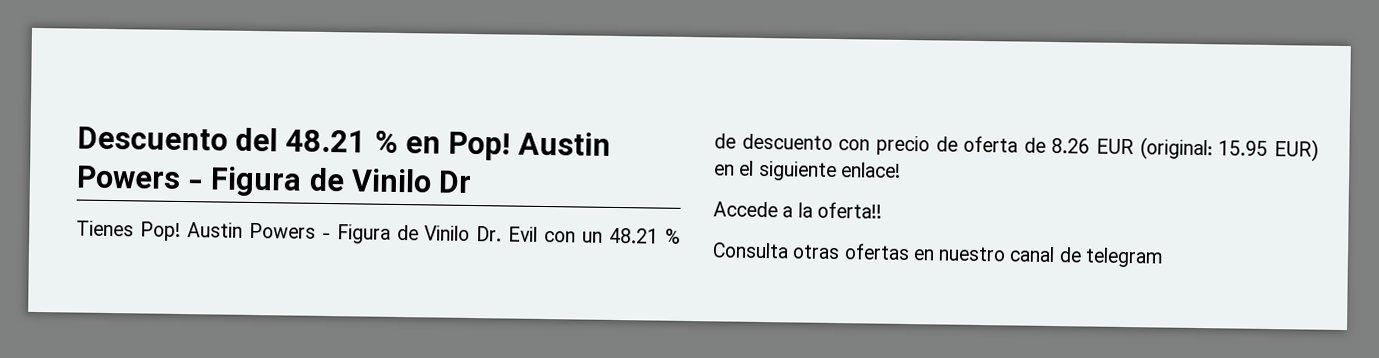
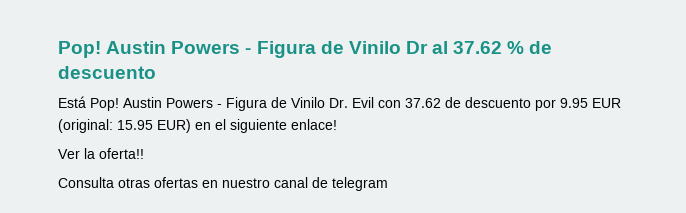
[77,126,441,154] Descuento del 48.21 % en -> (58, 49) none
[76,220,134,237] // Tienes -> [432,41,553,54] [58,66,156,79] [58,96,86,108] al 37.62 % de descuento // Está
[582,227,681,244] [714,133,1091,156] un 48.21 % de descuento con precio de oferta de 8.26 -> [405,97,588,111] 37.62 de descuento por 9.95
[713,201,794,218] Accede a -> [58,149,80,159] Ver

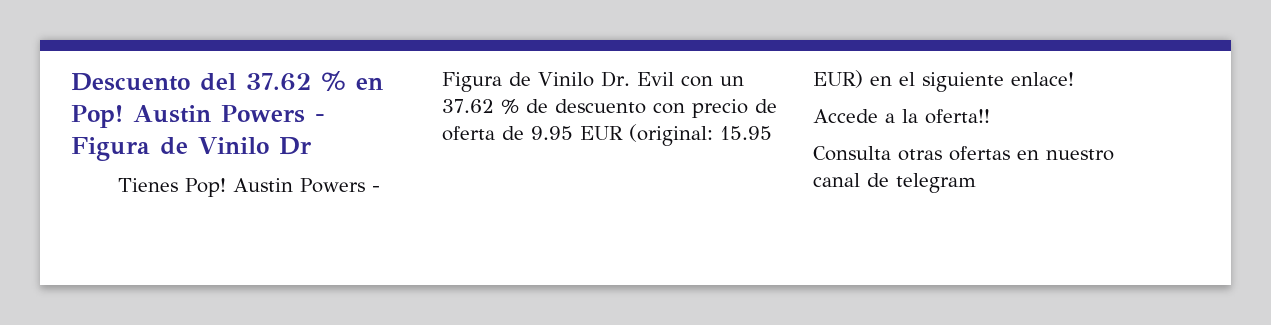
(58, 49) none -> [71,71,383,91] Descuento del 37.62 % en
[432,41,553,54] [58,66,156,79] [58,96,86,108] al 37.62 % de descuento // Está -> [118,178,179,192] // Tienes
[405,97,556,111] 37.62 de descuento por -> [719,76,744,86] [442,99,777,118] [442,126,524,141] un 37.62 % de descuento con precio de oferta de
[58,149,80,159] Ver -> [813,109,895,123] Accede a

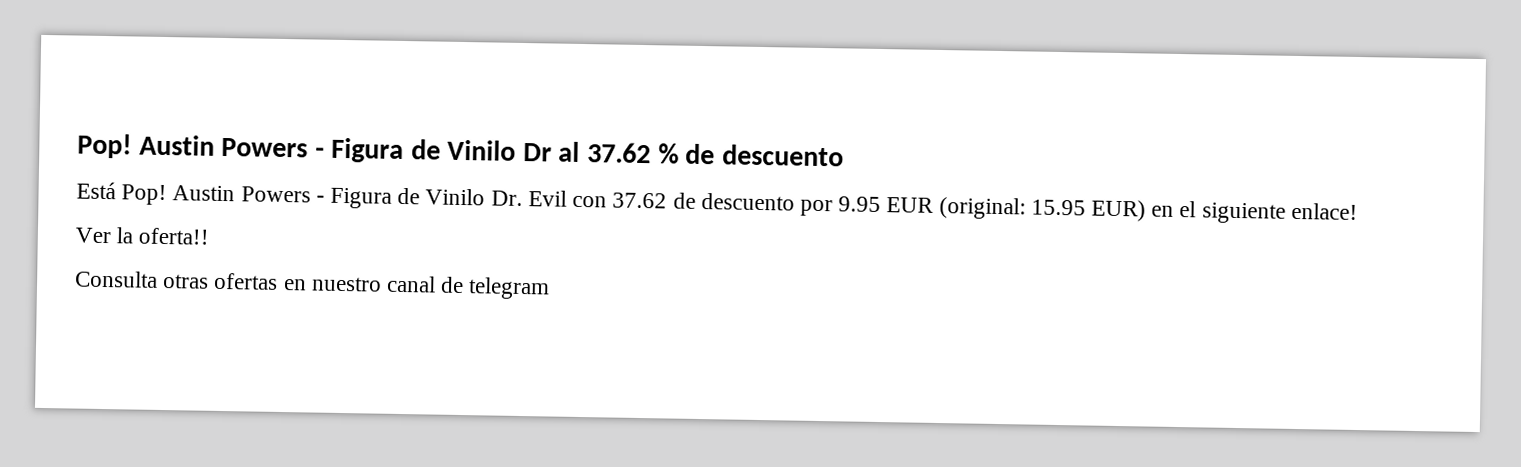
[71,71,383,91] Descuento del 37.62 % en -> (77, 146) none
[118,178,179,192] // Tienes -> [558,141,844,167] [76,181,116,200] al 37.62 % de descuento // Está
[719,76,744,86] [442,99,777,118] [442,126,524,141] un 37.62 % de descuento con precio de oferta de -> [612,192,833,217] 37.62 de descuento por
[813,109,895,123] Accede a -> [75,227,111,244] Ver

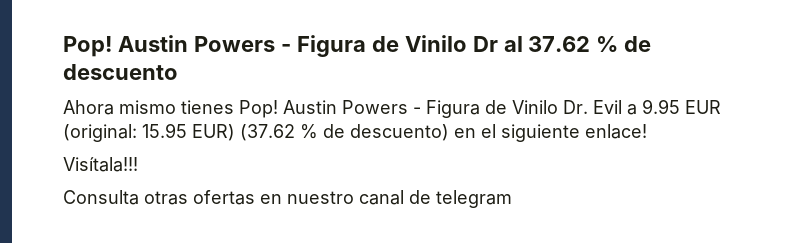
[76,181,116,200] Está -> [63,100,234,115] Ahora mismo tienes
[572,192,833,217] con 37.62 de descuento por -> [627,104,637,115] a
(1146, 210) none -> [240,124,449,141] (37.62 % de descuento)
[75,227,211,245] Ver la oferta!! -> [63,157,138,172] Visítala!!!

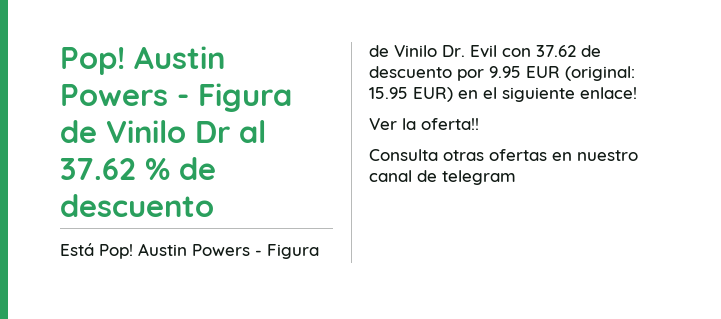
[63,100,234,115] Ahora mismo tienes -> [60,243,94,256] Está
[627,104,637,115] a -> [502,45,601,57] [369,66,484,81] con 37.62 de descuento por
[240,124,449,141] (37.62 % de descuento) -> (453, 94) none
[63,157,138,172] Visítala!!! -> [369,118,479,130] Ver la oferta!!

